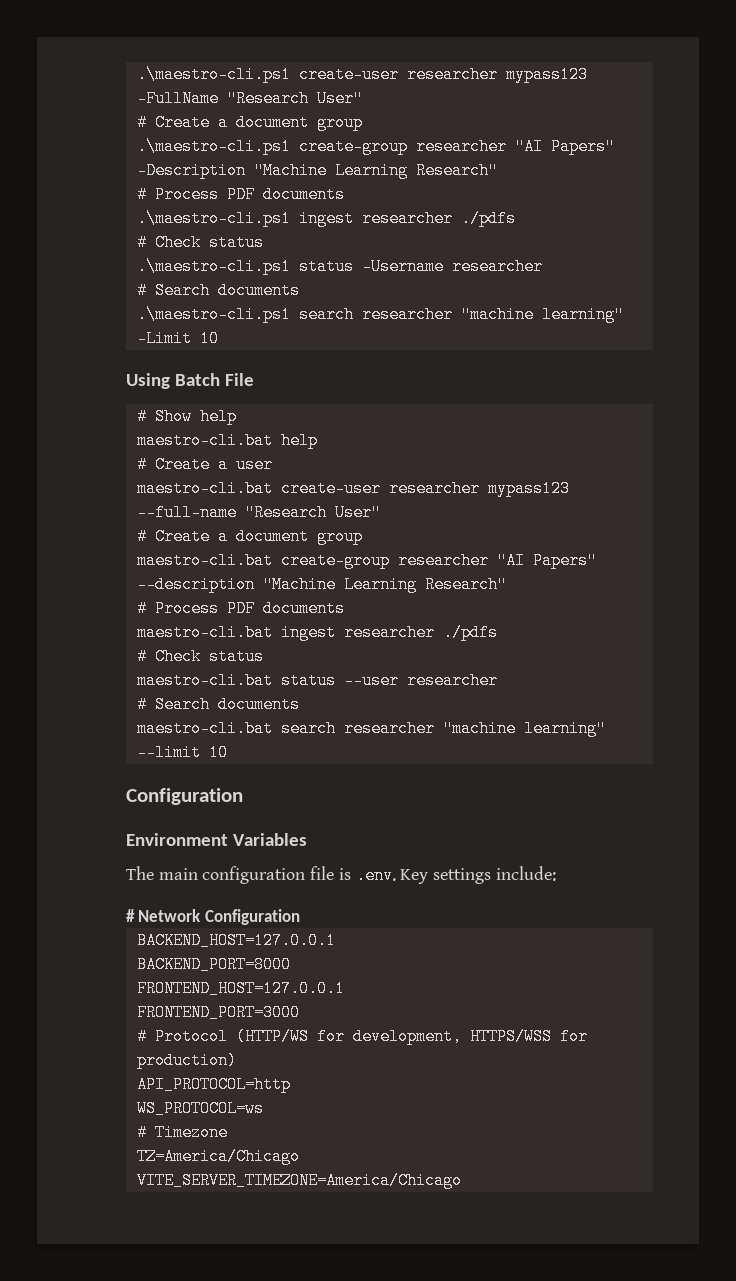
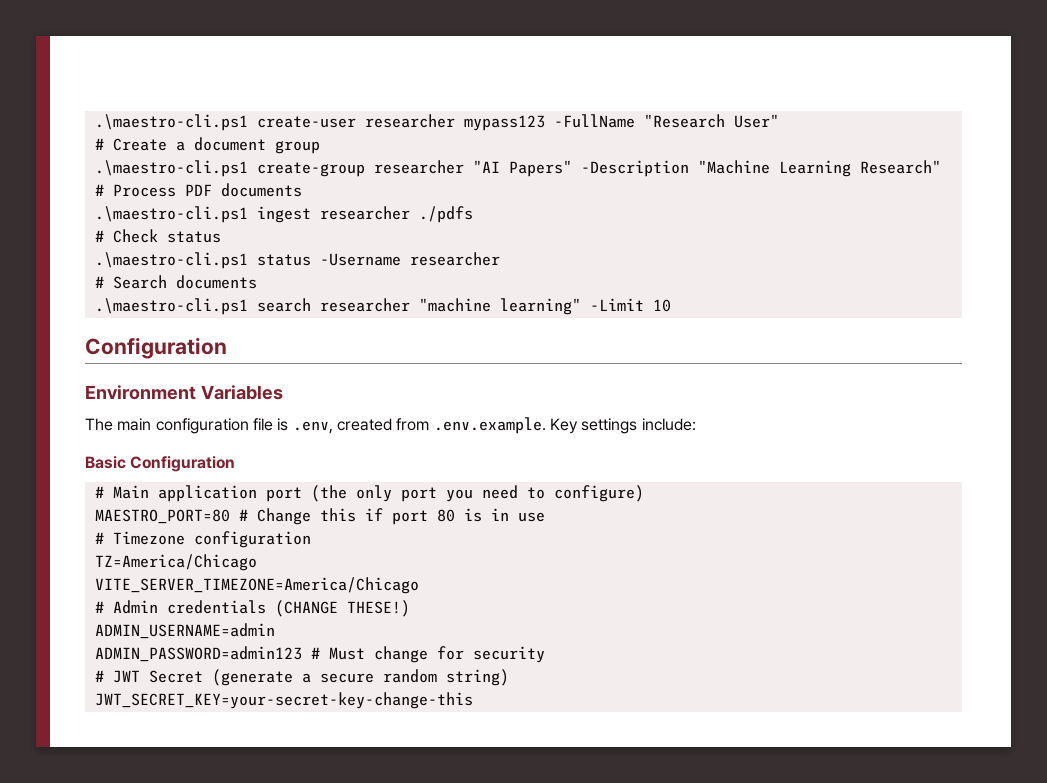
[126,373,254,389] [136,408,237,425] [136,432,318,449] [136,456,273,473] [136,480,570,497] [136,504,381,521] [136,528,363,545] [136,552,597,569] [136,576,507,593] [136,600,345,617] [136,624,498,641] [136,648,264,665] [136,672,498,689] [136,696,300,713] [136,720,606,737] [136,744,228,761] // Using Batch File // # Show help // maestro-cli.bat help // # Create a user // maestro-cli.bat create-user researcher mypass123 --full-name "Research User" // # Create a document group // maestro-cli.bat create-group researcher "AI Papers" --description "Machine Learning Research" // # Process PDF documents // maestro-cli.bat ingest researcher ./pdfs // # Check status // maestro-cli.bat status --user researcher // # Search documents // maestro-cli.bat search researcher "machine learning" --limit 10 -> (671, 305) none
[355,867,396,884] .env. -> [292,417,546,434] .env, created from .env.example.
[126,909,300,925] [136,932,336,949] [136,956,291,973] [136,980,345,997] [136,1004,300,1021] [136,1028,588,1045] [136,1052,237,1069] [136,1076,291,1093] [136,1100,264,1117] # Network Configuration // BACKEND_HOST=127.0.0.1 // BACKEND_PORT=8000 // FRONTEND_HOST=127.0.0.1 // FRONTEND_PORT=3000 // # Protocol (HTTP/WS for development, HTTPS/WSS for production) // API_PROTOCOL=http // WS_PROTOCOL=ws -> [85,456,236,472] [94,485,644,502] [94,508,545,525] Basic Configuration // # Main application port (the only port you need to configure) // MAESTRO_PORT=80 # Change this if port 80 is in use
(228, 1132) none -> [193,531,311,548] configuration
(462, 1180) none -> [94,600,410,617] [94,623,275,639] [94,646,545,663] [94,669,509,686] [94,692,473,709] // # Admin credentials (CHANGE THESE!) // ADMIN_USERNAME=admin // ADMIN_PASSWORD=admin123 # Must change for security // # JWT Secret (generate a secure random string) // JWT_SECRET_KEY=your-secret-key-change-this

